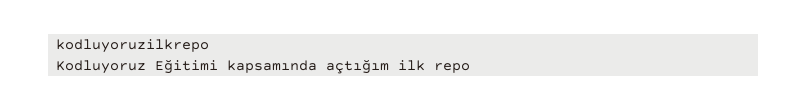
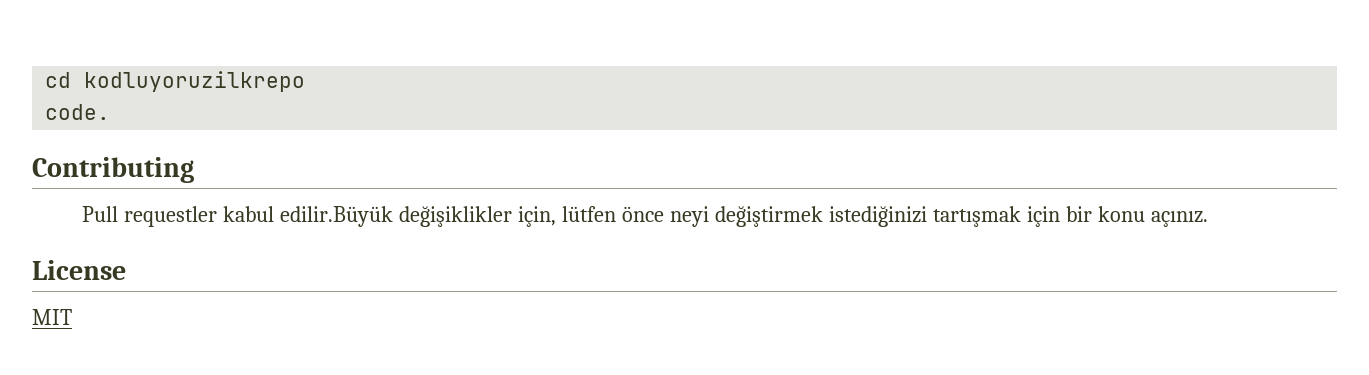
(55, 46) none -> [45,72,72,88] cd
[55,59,470,74] Kodluyoruz Eğitimi kapsamında açtığım ilk repo -> [45,104,111,120] [32,157,194,183] [82,206,1208,227] [32,260,126,280] [32,309,72,325] code. // Contributing // Pull requestler kabul edilir.Büyük değişiklikler için, lütfen önce neyi değiştirmek istediğinizi tartışmak için bir konu açınız. // License // MIT

